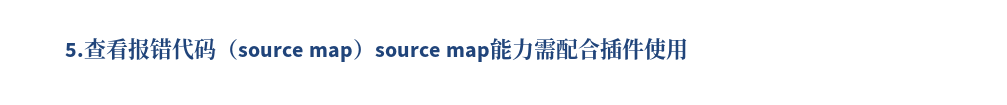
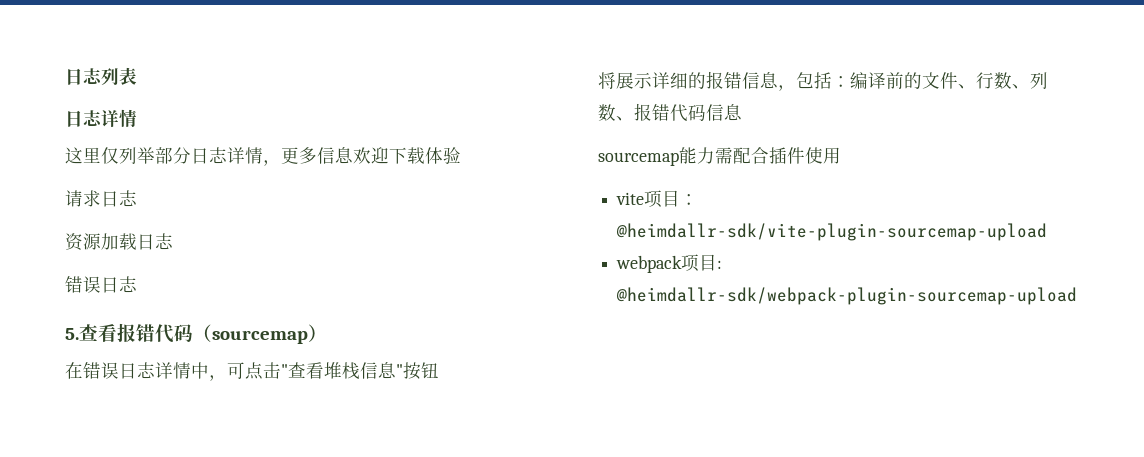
(65, 50) none -> [65,67,137,86] [65,109,137,128] [65,147,461,166] [65,190,137,207] [65,233,173,251] [65,276,137,293] 日志列表 // 日志详情 // 这里仅列举部分日志详情，更多信息欢迎下载体验 // 请求日志 // 资源加载日志 // 错误日志 //
[238,46,353,62] source map -> [212,330,308,344] sourcemap
[374,46,490,62] source map -> [65,362,439,381] [598,71,1048,91] [598,103,742,122] [598,152,679,166] // 在错误日志详情中，可点击"查看堆栈信息"按钮 // 将展示详细的报错信息，包括：编译前的文件、行数、列数、报错代码信息 // sourcemap
(688, 49) none -> [616,190,699,208] [616,223,1048,241] [616,254,723,273] [616,287,1078,305] // vite项目：@heimdallr-sdk/vite-plugin-sourcemap-upload // webpack项目: @heimdallr-sdk/webpack-plugin-sourcemap-upload

